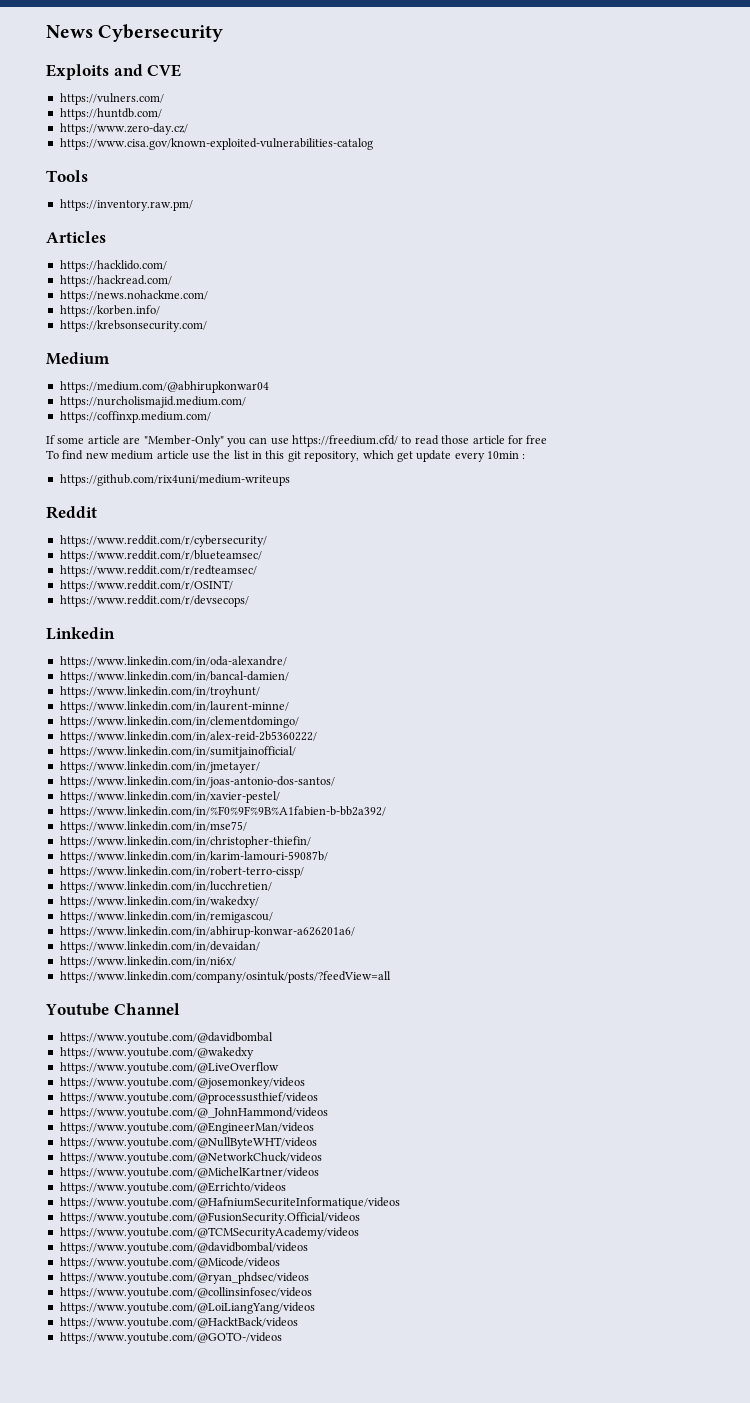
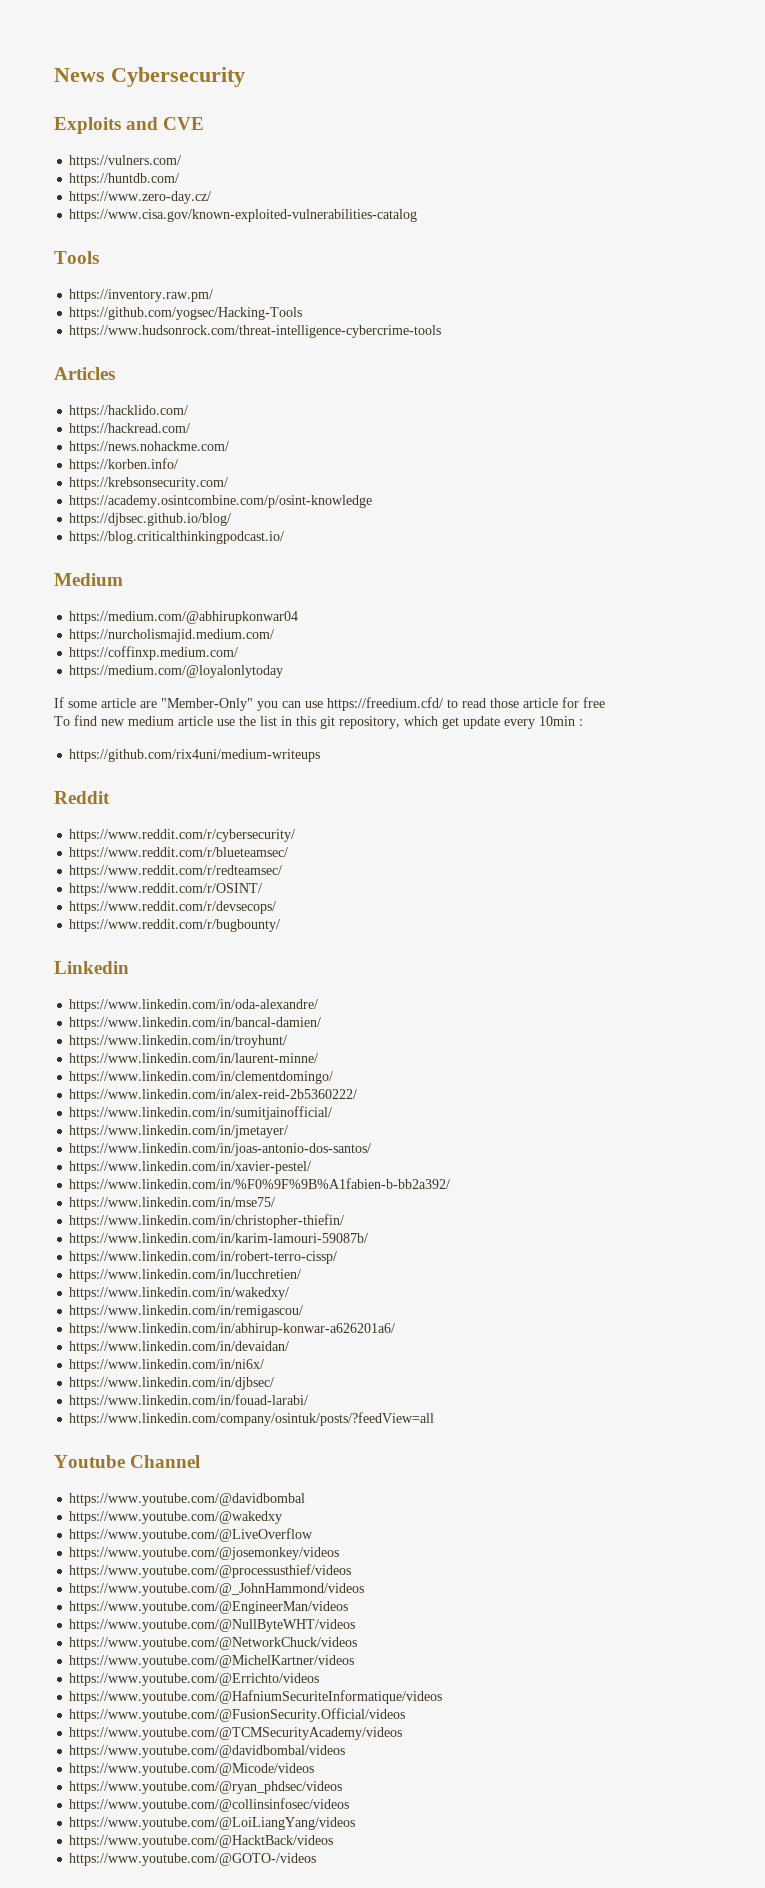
(193, 205) none -> [69,307,303,320] [69,325,442,338] // https://github.com/yogsec/Hacking-Tools // https://www.hudsonrock.com/threat-intelligence-cybercrime-tools
(207, 326) none -> [69,495,373,508] [69,513,232,526] [69,531,285,544] // https://academy.osintcombine.com/p/osint-knowledge // https://djbsec.github.io/blog/ // https://blog.criticalthinkingpodcast.io/
(211, 417) none -> [69,665,284,678] // https://medium.com/@loyalonlytoday
(249, 601) none -> [69,919,281,932] // https://www.reddit.com/r/bugbounty/
(236, 962) none -> [69,1377,275,1390] [69,1394,309,1408] // https://www.linkedin.com/in/djbsec/ // https://www.linkedin.com/in/fouad-larabi/

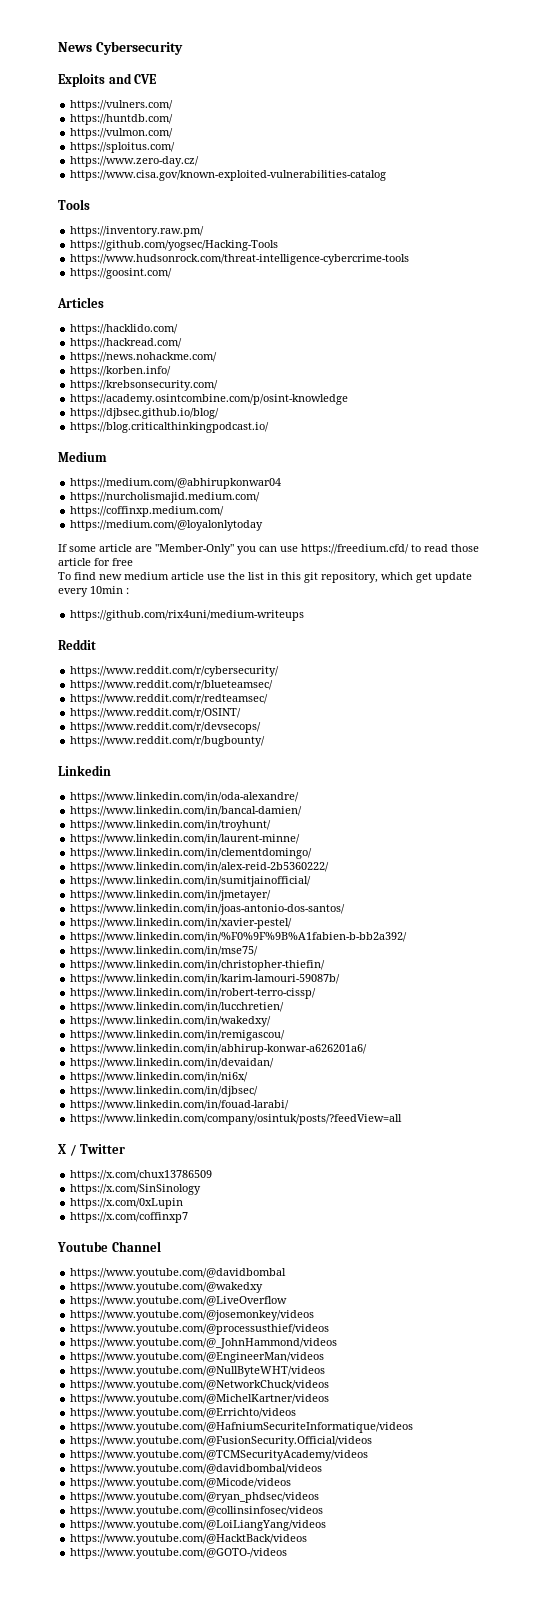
(180, 179) none -> [70,128,174,139] [70,142,176,153] // https://vulmon.com/ // https://sploitus.com/
(442, 331) none -> [70,268,173,279] // https://goosint.com/
(435, 1419) none -> [58,1144,126,1156] [70,1170,213,1181] [70,1184,202,1195] [70,1198,184,1209] [70,1212,189,1223] // X / Twitter // https://x.com/chux13786509 // https://x.com/SinSinology // https://x.com/0xLupin // https://x.com/coffinxp7

